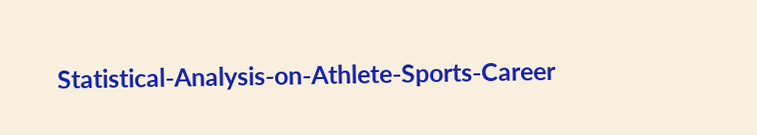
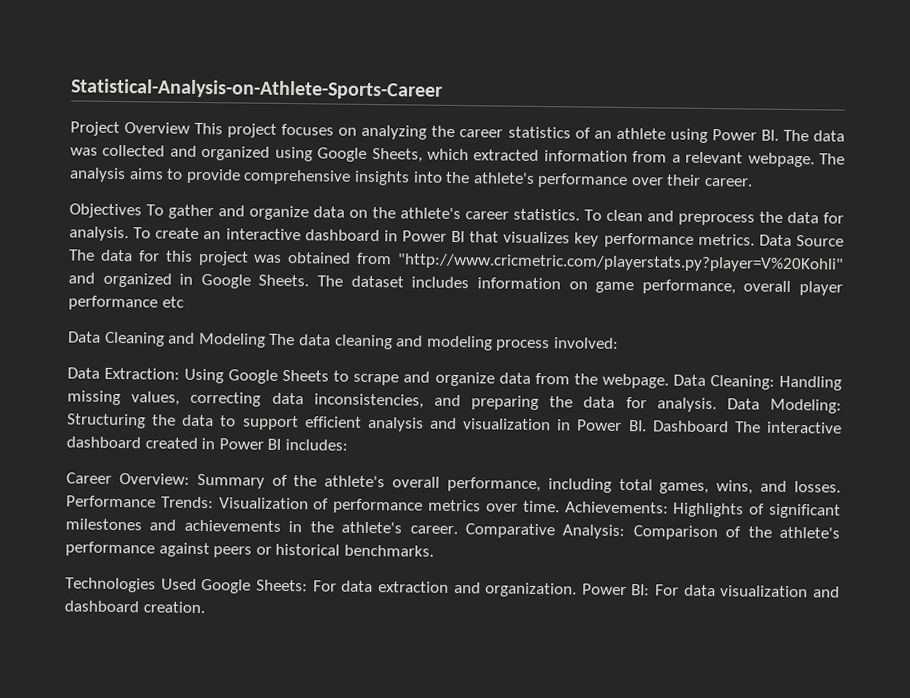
(557, 76) none -> [70,121,845,143] [70,144,846,168] [69,167,754,189] [69,203,844,226] [69,226,844,248] [69,249,844,273] [68,272,843,296] [68,295,184,311] [68,331,619,352] [67,367,843,391] [67,390,842,414] [67,413,842,434] [66,436,348,451] [66,472,841,495] [66,495,842,519] [65,518,840,541] [65,541,434,558] [65,577,840,598] [64,600,205,614] // Project Overview This project focuses on analyzing the career statistics of an athlete using Power BI. The data was collected and organized using Google Sheets, which extracted information from a relevant webpage. The analysis aims to provide comprehensive insights into the athlete's performance over their career. // Objectives To gather and organize data on the athlete's career statistics. To clean and preprocess the data for analysis. To create an interactive dashboard in Power BI that visualizes key performance metrics. Data Source The data for this project was obtained from "http://www.cricmetric.com/playerstats.py?player=V%20Kohli" and organized in Google Sheets. The dataset includes information on game performance, overall player performance etc // Data Cleaning and Modeling The data cleaning and modeling process involved: // Data Extraction: Using Google Sheets to scrape and organize data from the webpage. Data Cleaning: Handling missing values, correcting data inconsistencies, and preparing the data for analysis. Data Modeling: Structuring the data to support efficient analysis and visualization in Power BI. Dashboard The interactive dashboard created in Power BI includes: // Career Overview: Summary of the athlete's overall performance, including total games, wins, and losses. Performance Trends: Visualization of performance metrics over time. Achievements: Highlights of significant milestones and achievements in the athlete's career. Comparative Analysis: Comparison of the athlete's performance against peers or historical benchmarks. // Technologies Used Google Sheets: For data extraction and organization. Power BI: For data visualization and dashboard creation.

